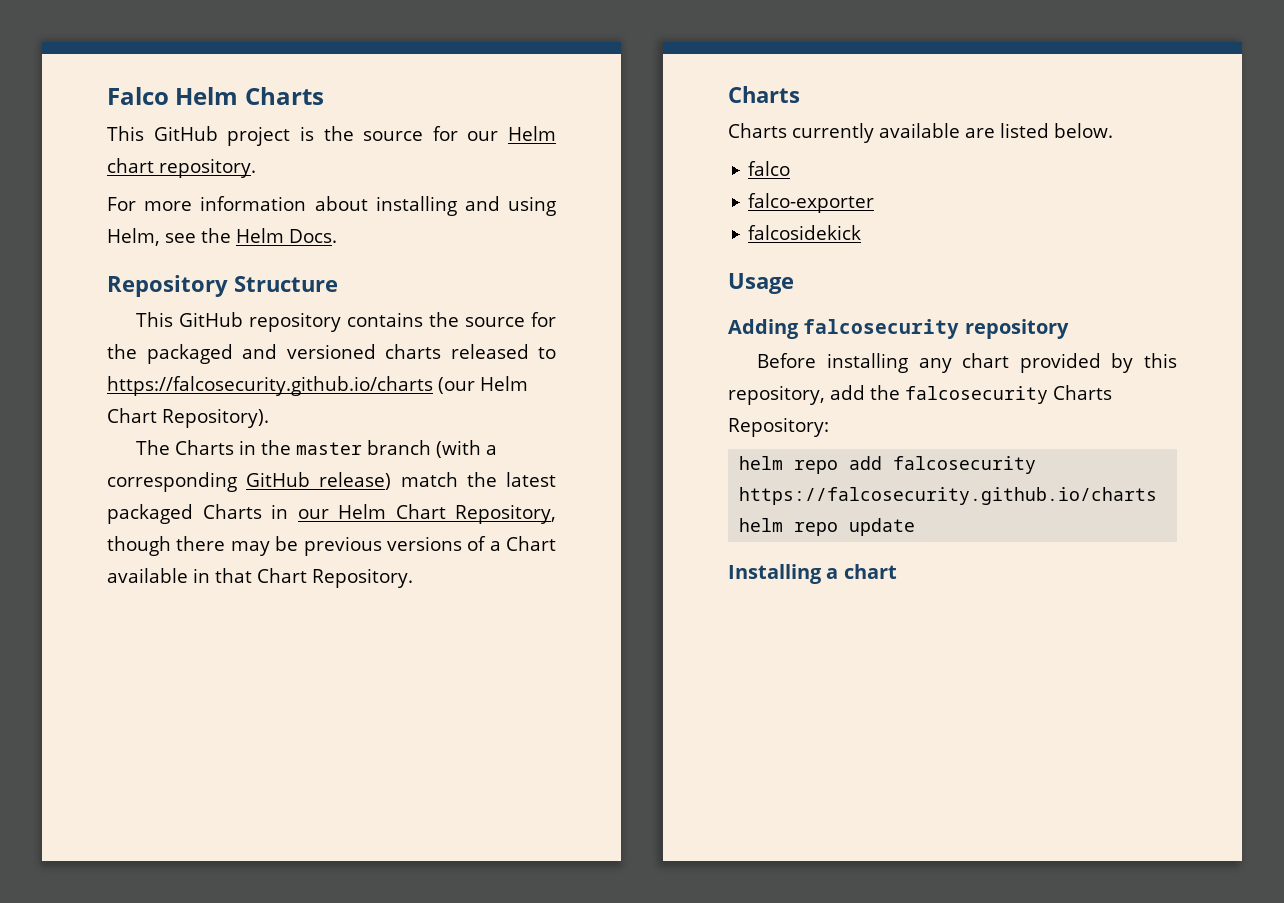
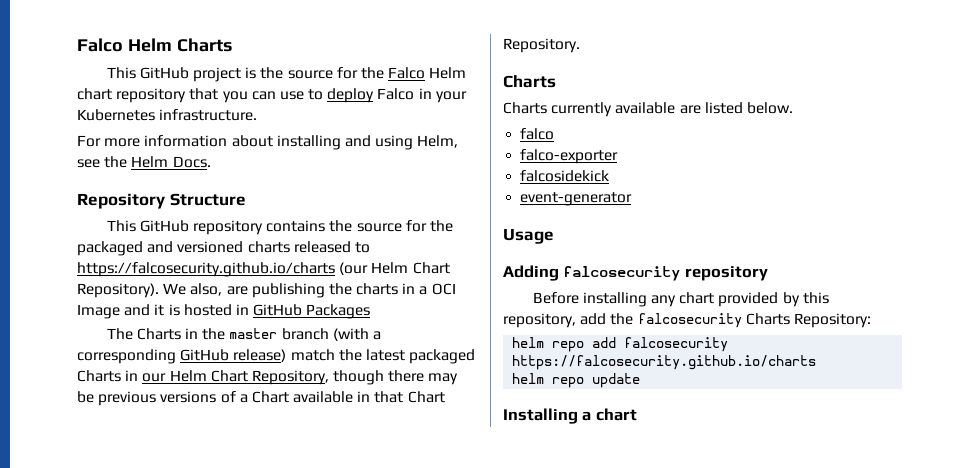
[467,126,556,141] [107,158,256,178] our Helm chart repository. -> [360,67,467,79] [77,88,467,103] [77,109,258,121] the Falco Helm chart repository that you can use to deploy Falco in your Kubernetes infrastructure.
(269, 418) none -> [163,283,456,298] [77,304,371,319] We also, are publishing the charts in a OCI Image and it is hosted in GitHub Packages
(862, 232) none -> [520,192,633,206] // event-generator

